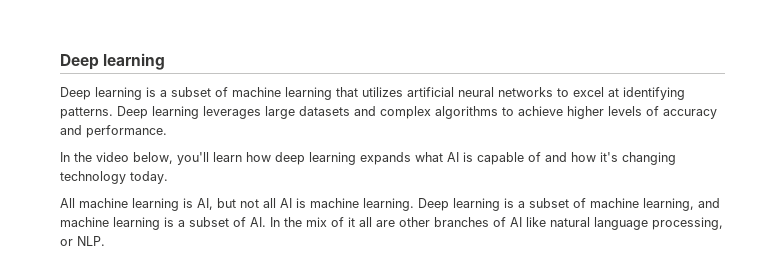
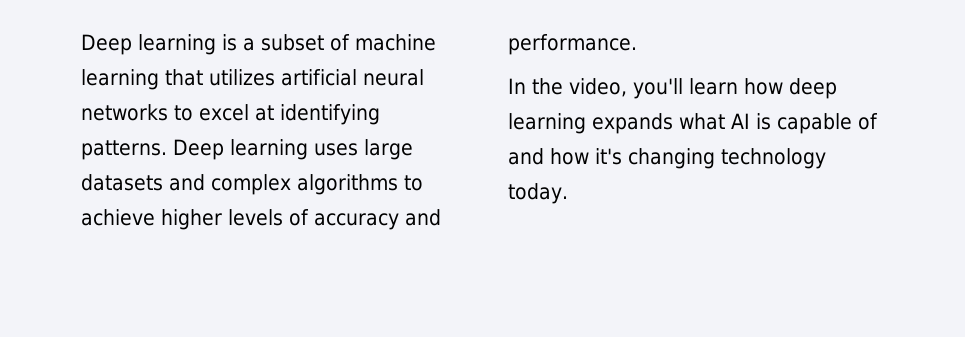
[60,53,166,70] [60,87,142,100] Deep learning // Deep learning -> [81,34,216,55] Deep learning
[203,106,261,119] leverages -> [314,143,358,156] uses
[96,152,173,164] video below, -> [569,78,627,97] video,
[60,198,720,211] [60,217,723,230] [60,236,105,246] // All machine learning is AI, but not all AI is machine learning. Deep learning is a subset of machine learning, and machine learning is a subset of AI. In the mix of it all are other branches of AI like natural language processing, or NLP. -> (568, 193) none

